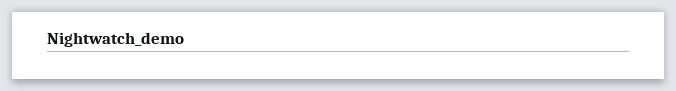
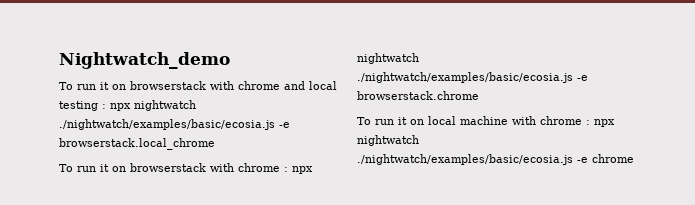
(184, 39) none -> [59,81,337,90] [59,100,196,111] [59,119,290,130] [59,138,215,150] [59,163,313,174] [357,53,419,64] [357,72,588,83] [357,91,479,100] [357,116,615,127] [357,135,419,146] [357,154,634,165] // To run it on browserstack with chrome and local testing : npx nightwatch ./nightwatch/examples/basic/ecosia.js -e browserstack.local_chrome // To run it on browserstack with chrome : npx nightwatch ./nightwatch/examples/basic/ecosia.js -e browserstack.chrome // To run it on local machine with chrome : npx nightwatch ./nightwatch/examples/basic/ecosia.js -e chrome

